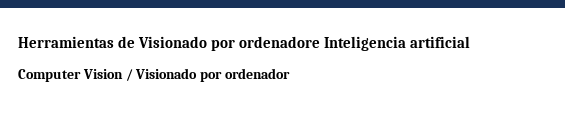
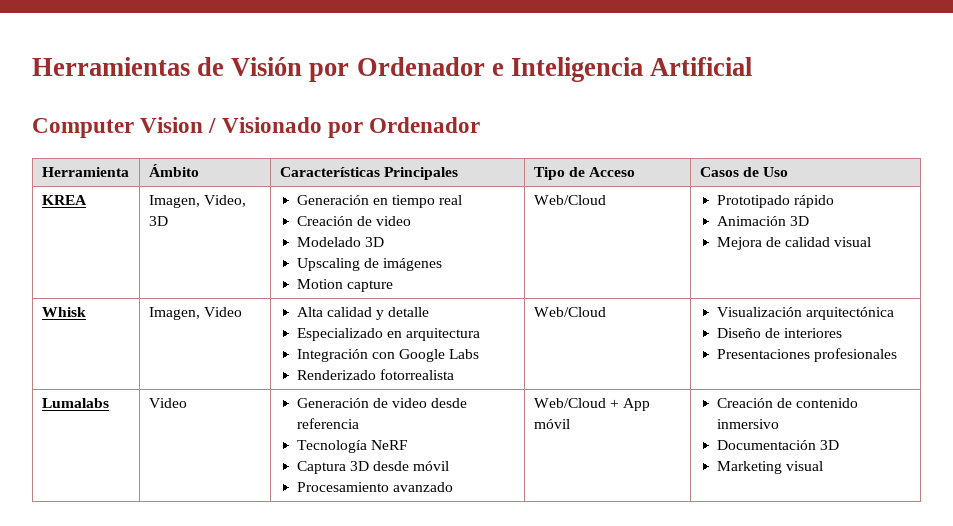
[138,36,471,51] Visionado por ordenadore Inteligencia artificial -> [231,57,753,82] Visión por Ordenador e Inteligencia Artificial
[224,68,290,79] ordenador -> [369,117,481,133] [41,167,129,177] [148,164,199,177] [279,167,458,180] [533,167,635,180] [699,167,788,177] [41,195,87,205] [148,195,246,208] [148,216,168,226] [296,195,463,208] [296,216,411,226] [296,237,384,247] [296,258,442,271] [296,279,393,292] [533,195,606,205] [716,195,834,208] [716,216,809,226] [716,237,872,250] [41,307,86,317] [148,307,242,320] [296,307,430,320] [296,328,480,341] [296,349,480,362] [296,369,454,380] [533,307,606,317] [716,307,894,320] [716,328,842,338] [716,348,897,362] [41,398,109,408] [148,398,187,408] [296,398,468,408] [296,418,359,429] [296,440,408,453] [296,461,450,474] [296,482,453,492] [533,398,650,411] [533,419,570,429] [716,398,858,408] [716,419,779,429] [716,440,839,450] [716,461,823,474] Ordenador // Herramienta | Ámbito | Características Principales | Tipo de Acceso | Casos de Uso // KREA | Imagen, Video, 3D | Generación en tiempo real // Creación de video // Modelado 3D // Upscaling de imágenes // Motion capture | Web/Cloud | Prototipado rápido // Animación 3D // Mejora de calidad visual // Whisk | Imagen, Video | Alta calidad y detalle // Especializado en arquitectura // Integración con Google Labs // Renderizado fotorrealista | Web/Cloud | Visualización arquitectónica // Diseño de interiores // Presentaciones profesionales // Lumalabs | Video | Generación de video desde referencia // Tecnología NeRF // Captura 3D desde móvil // Procesamiento avanzado | Web/Cloud + App móvil | Creación de contenido inmersivo // Documentación 3D // Marketing visual

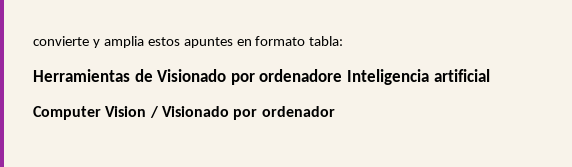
[32,57,753,82] Herramientas de Visión por Ordenador e Inteligencia Artificial -> [33,36,344,48] [33,69,490,85] convierte y amplia estos apuntes en formato tabla: // Herramientas de Visionado por ordenadore Inteligencia artificial
[369,117,481,133] [41,167,129,177] [148,164,199,177] [279,167,458,180] [533,167,635,180] [699,167,788,177] [41,195,87,205] [148,195,246,208] [148,216,168,226] [296,195,463,208] [296,216,411,226] [296,237,384,247] [296,258,442,271] [296,279,393,292] [533,195,606,205] [716,195,834,208] [716,216,809,226] [716,237,872,250] [41,307,86,317] [148,307,242,320] [296,307,430,320] [296,328,480,341] [296,349,480,362] [296,369,454,380] [533,307,606,317] [716,307,894,320] [716,328,842,338] [716,348,897,362] [41,398,109,408] [148,398,187,408] [296,398,468,408] [296,418,359,429] [296,440,408,453] [296,461,450,474] [296,482,453,492] [533,398,650,411] [533,419,570,429] [716,398,858,408] [716,419,779,429] [716,440,839,450] [716,461,823,474] Ordenador // Herramienta | Ámbito | Características Principales | Tipo de Acceso | Casos de Uso // KREA | Imagen, Video, 3D | Generación en tiempo real // Creación de video // Modelado 3D // Upscaling de imágenes // Motion capture | Web/Cloud | Prototipado rápido // Animación 3D // Mejora de calidad visual // Whisk | Imagen, Video | Alta calidad y detalle // Especializado en arquitectura // Integración con Google Labs // Renderizado fotorrealista | Web/Cloud | Visualización arquitectónica // Diseño de interiores // Presentaciones profesionales // Lumalabs | Video | Generación de video desde referencia // Tecnología NeRF // Captura 3D desde móvil // Procesamiento avanzado | Web/Cloud + App móvil | Creación de contenido inmersivo // Documentación 3D // Marketing visual -> [261,106,335,117] ordenador

